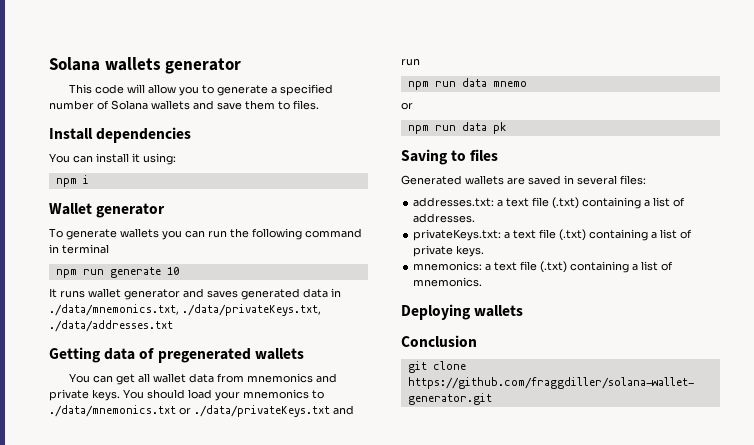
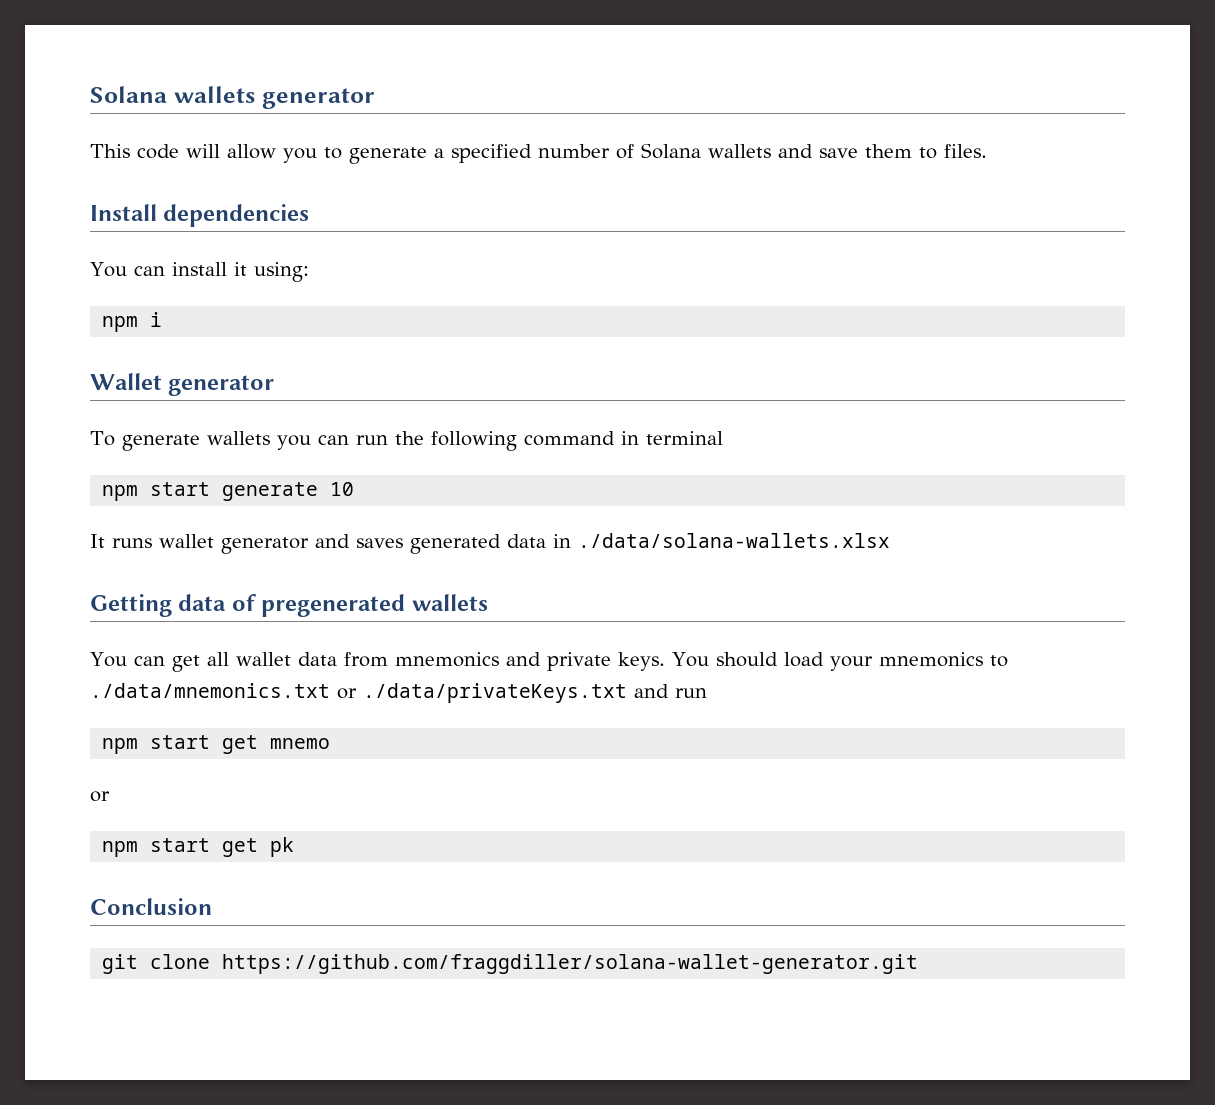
[82,269,104,275] run -> [150,482,211,496] start
[49,304,321,316] [49,320,173,332] ./data/mnemonics.txt, ./data/privateKeys.txt, ./data/addresses.txt -> [578,533,890,548] ./data/solana-wallets.xlsx
[434,78,487,87] run data -> [150,735,259,754] start get
[434,122,487,131] run data -> [150,838,259,857] start get
[401,149,499,165] [401,175,646,185] [413,197,686,209] [413,213,476,223] [413,229,693,241] [413,245,485,257] [413,261,674,273] [413,277,483,287] [401,304,524,320] // Saving to files // Generated wallets are saved in several files: // addresses.txt: a text file (.txt) containing a list of addresses. // privateKeys.txt: a text file (.txt) containing a list of private keys. // mnemonics: a text file (.txt) containing a list of mnemonics. // Deploying wallets -> (295, 847) none

